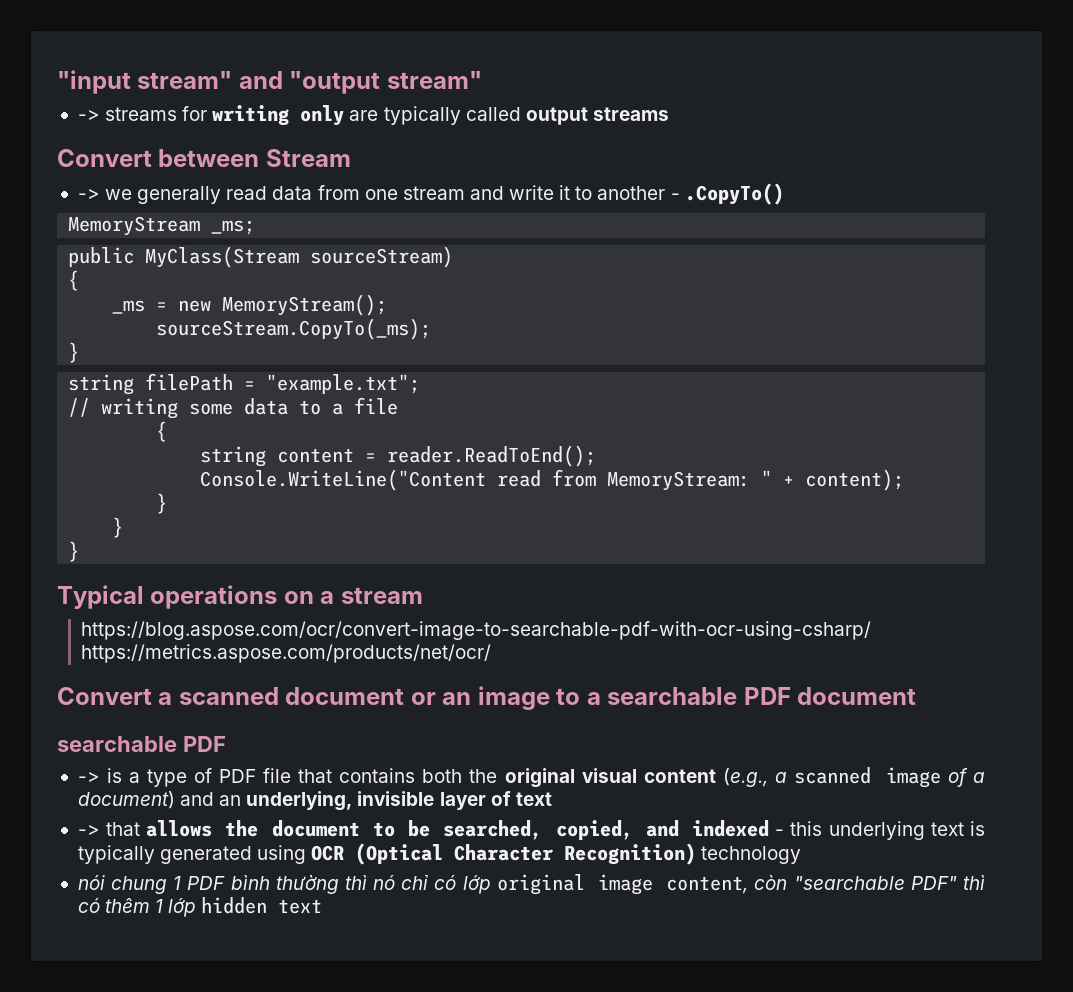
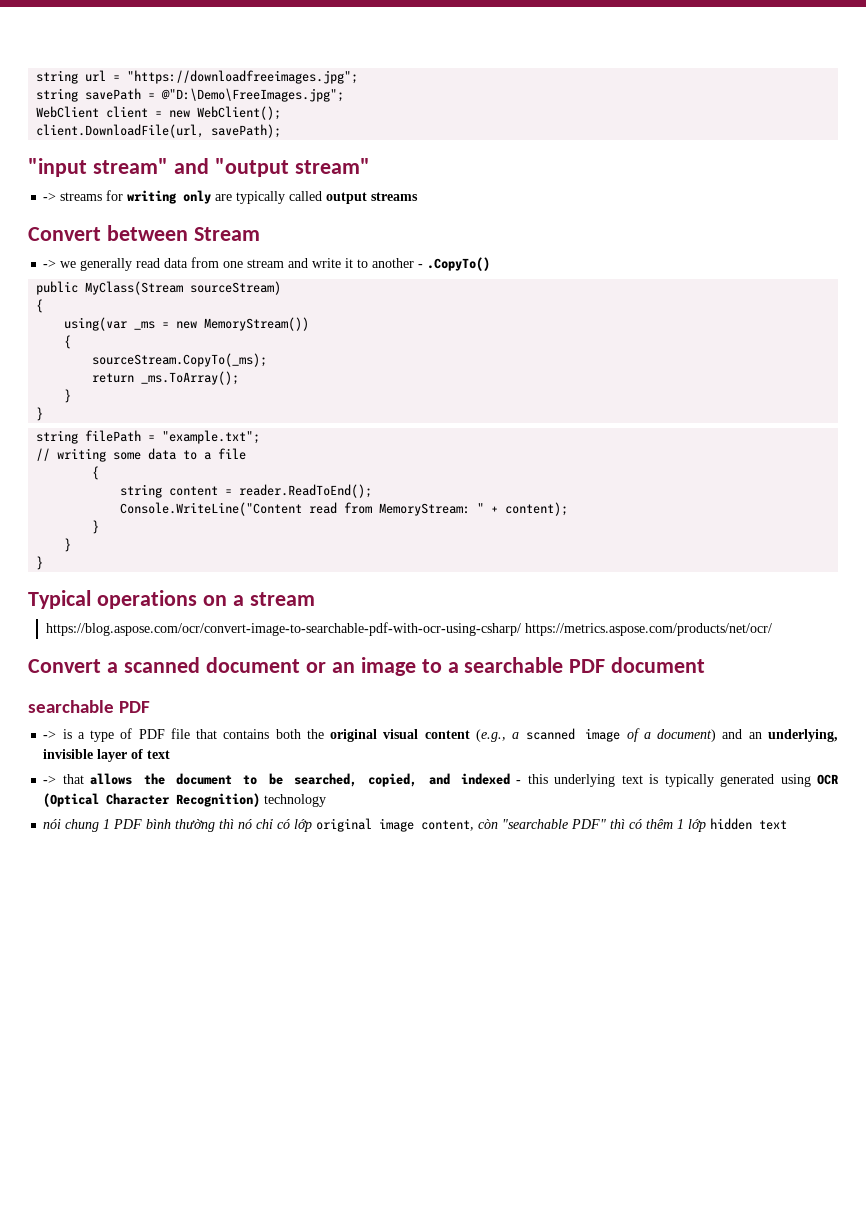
(57, 82) none -> [36,70,359,84] [36,88,345,102] [36,106,282,120] [36,124,282,138] string url = "https://downloadfreeimages.jpg"; // string savePath = @"D:\Demo\FreeImages.jpg"; // WebClient client = new WebClient(); // client.DownloadFile(url, savePath); //
[68,216,256,236] // MemoryStream _ms; -> (491, 264) none
(80, 280) none -> [64,317,128,331] using(var
[222,294,388,316] MemoryStream(); -> [204,317,310,331] [64,335,72,349] MemoryStream()) // {
(432, 329) none -> [92,371,240,385] [64,389,72,403] // return _ms.ToArray(); // }

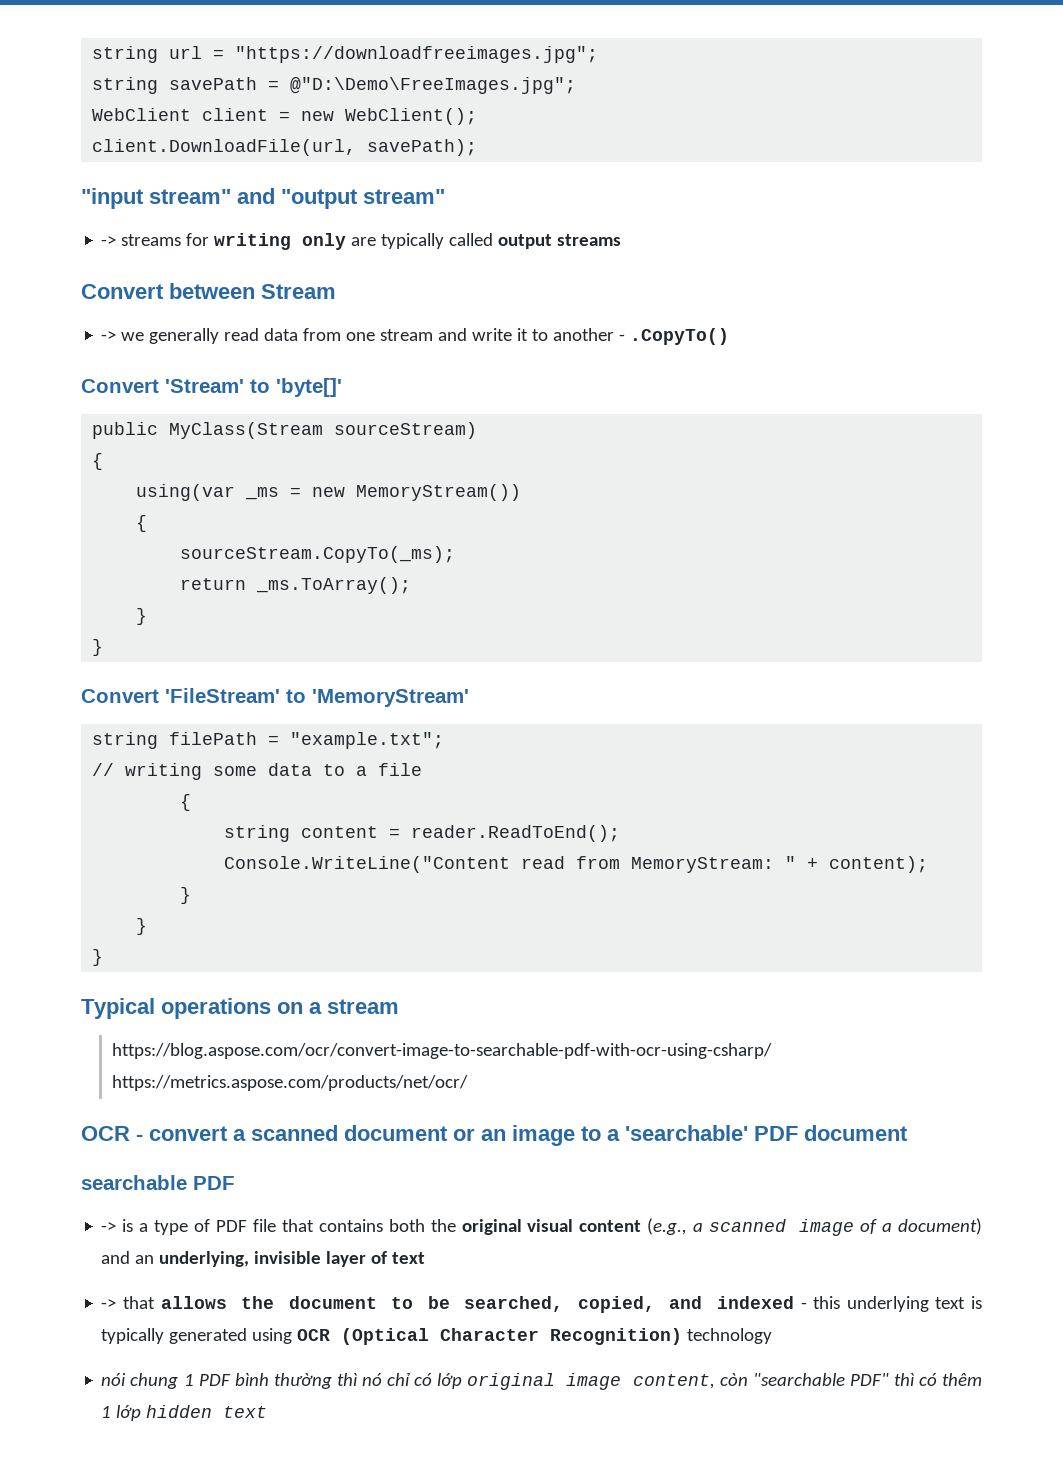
(491, 264) none -> [81,378,342,397] // Convert 'Stream' to 'byte[]'
(44, 414) none -> [81,688,469,707] // Convert 'FileStream' to 'MemoryStream'
[28,659,101,673] Convert -> [81,1126,228,1141] OCR - convert
[464,657,564,673] searchable -> [625,1125,748,1141] 'searchable'

